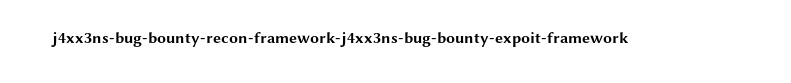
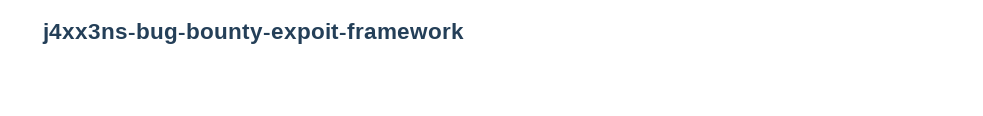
[51,32,629,47] j4xx3ns-bug-bounty-recon-framework-j4xx3ns-bug-bounty-expoit-framework -> [42,23,464,44] j4xx3ns-bug-bounty-expoit-framework

